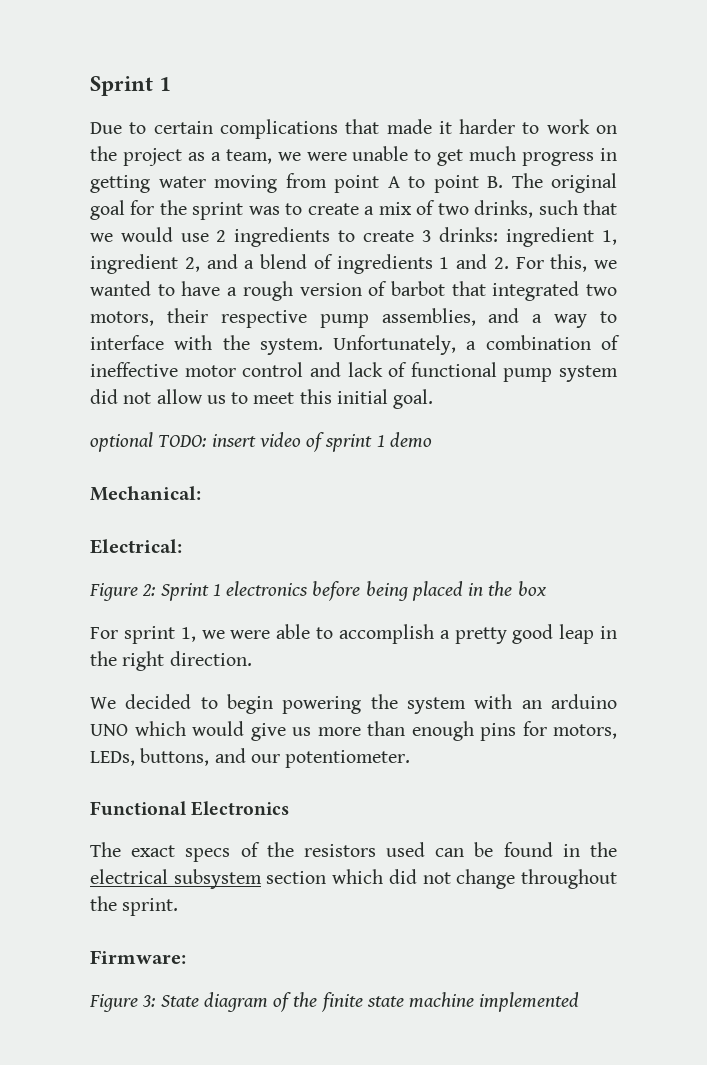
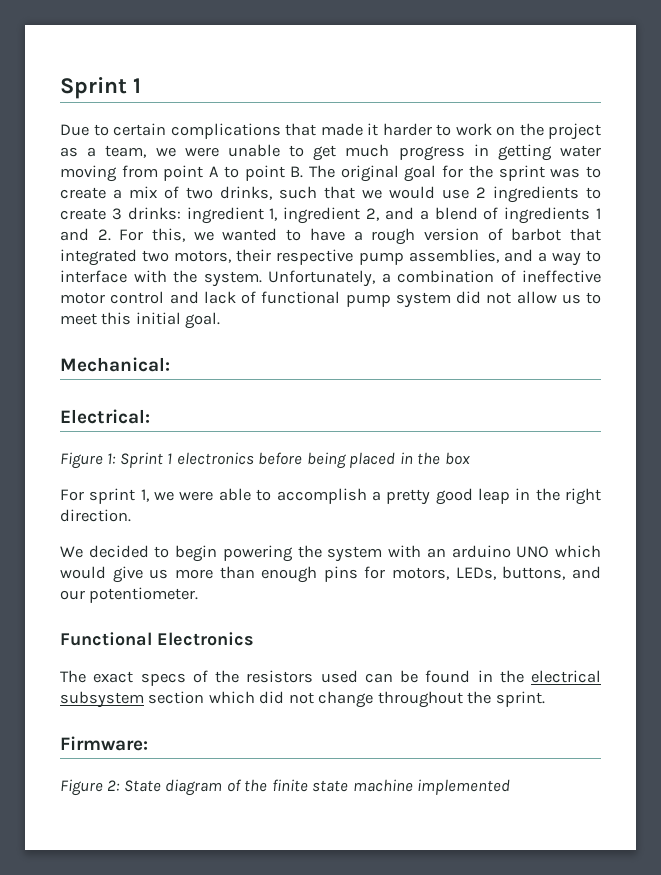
[90,432,432,452] // optional TODO: insert video of sprint 1 demo -> (221, 320) none
[142,584,156,596] 2: -> [107,453,117,464] 1:
[142,995,156,1007] 3: -> [107,780,121,791] 2:

